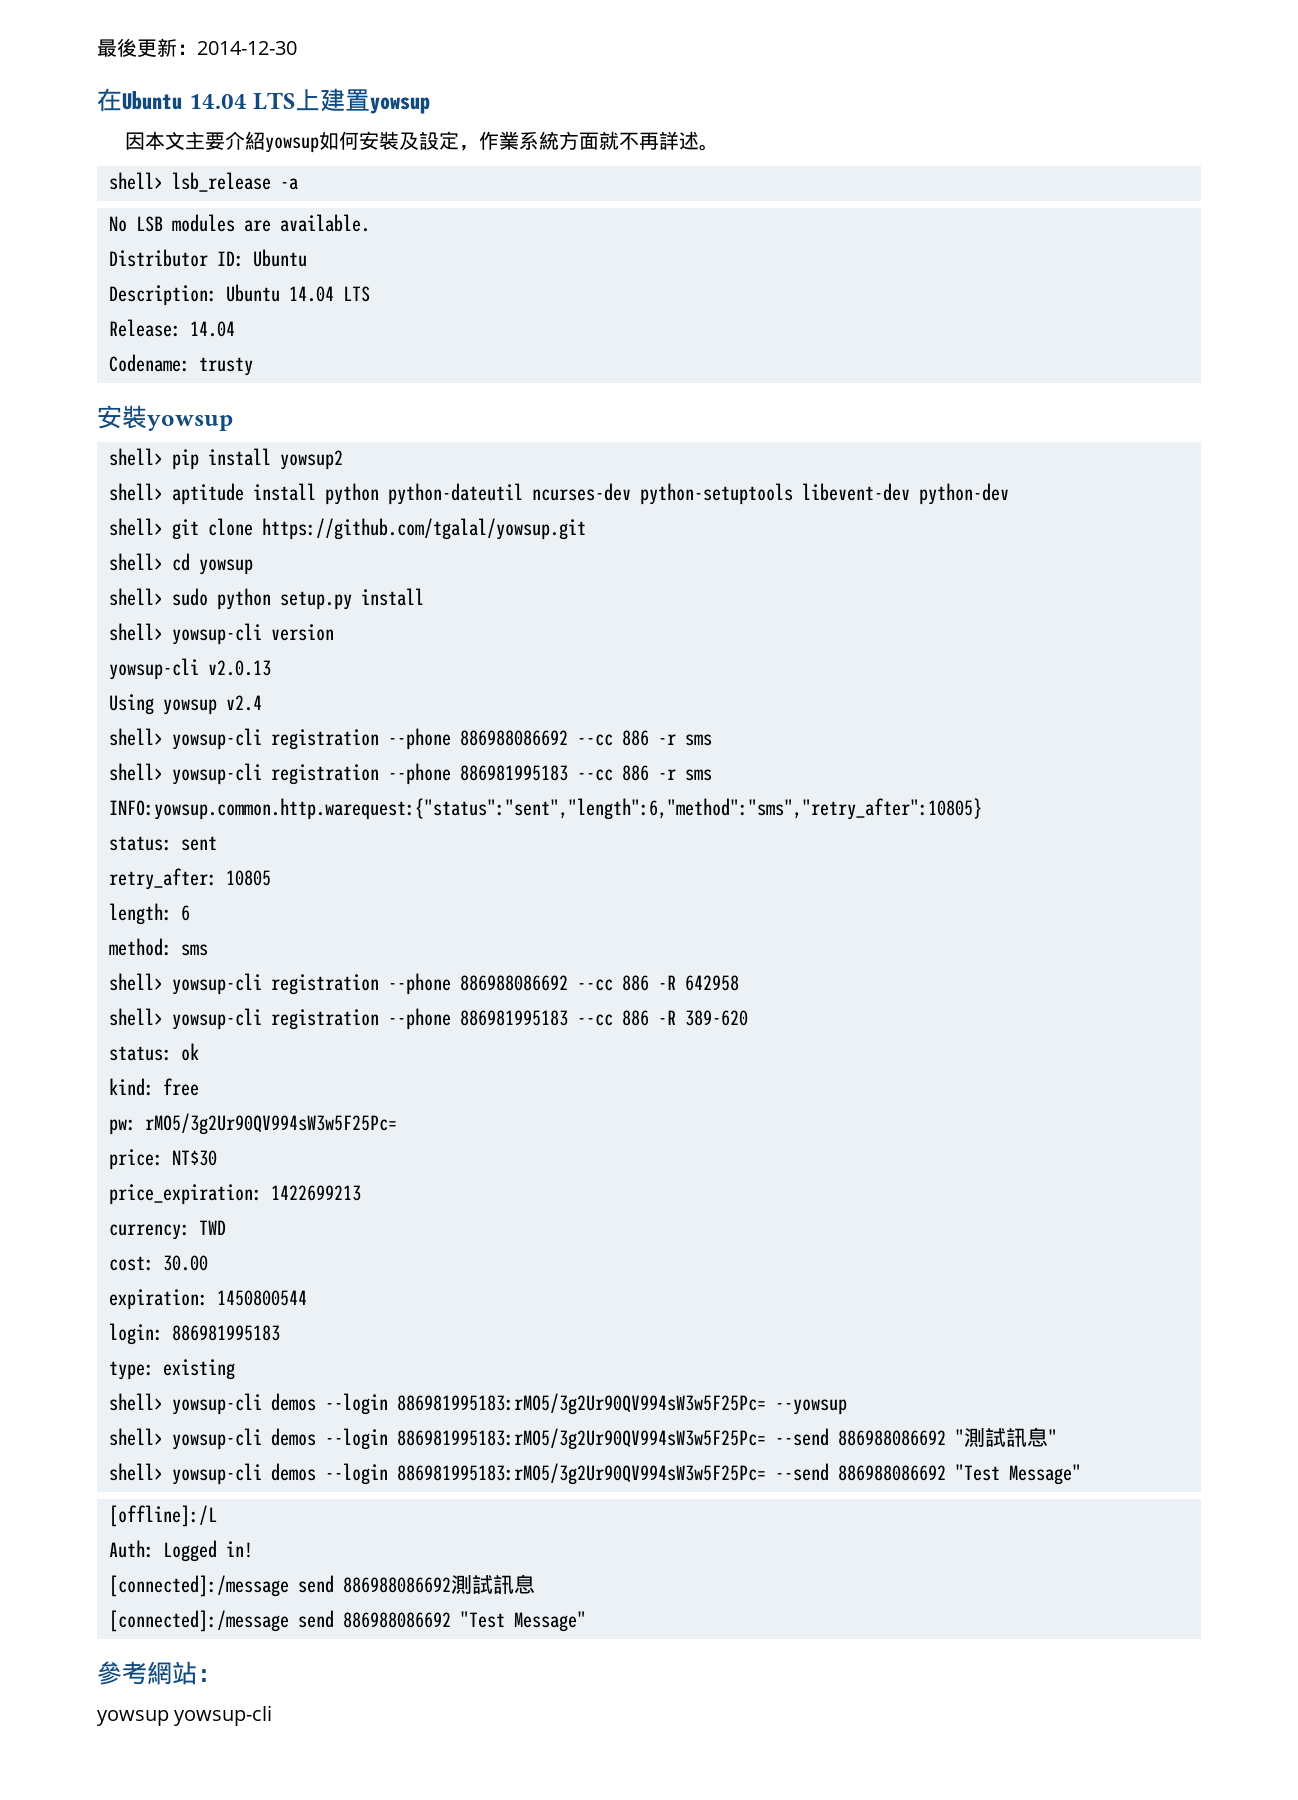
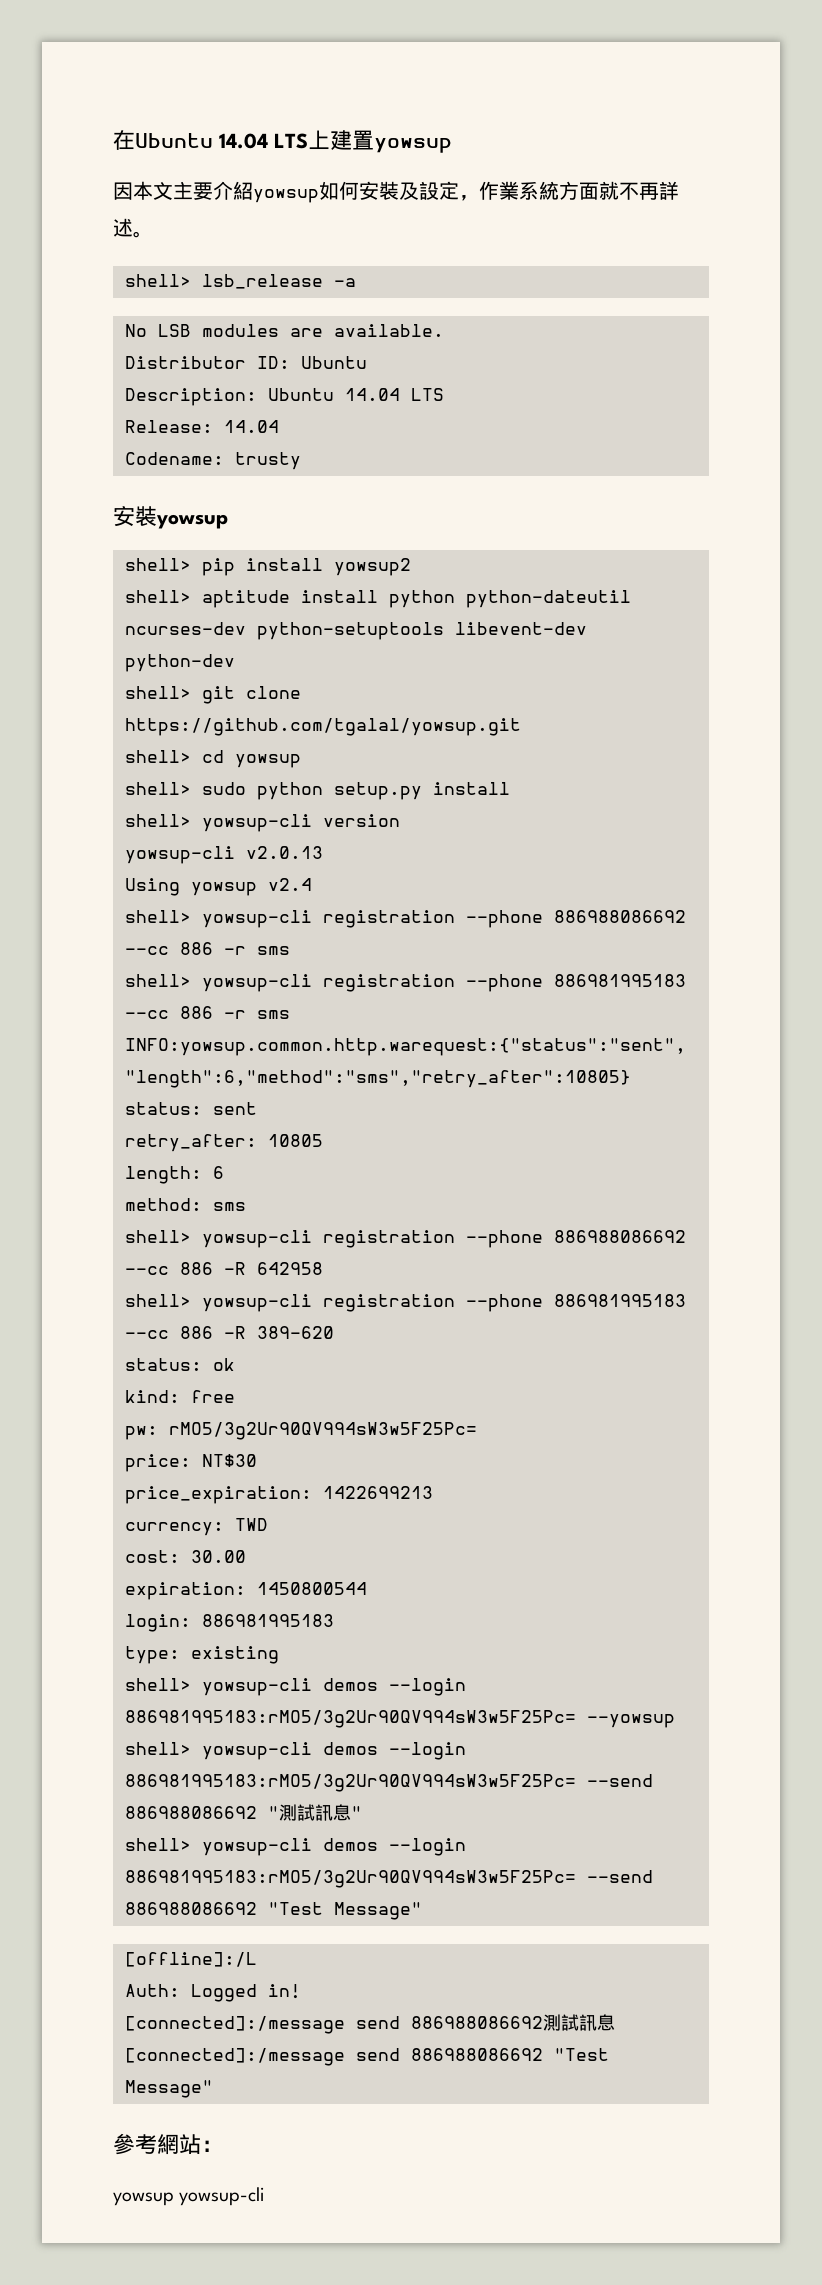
[97,38,297,57] 最後更新：2014-12-30 // -> (113, 140) none

